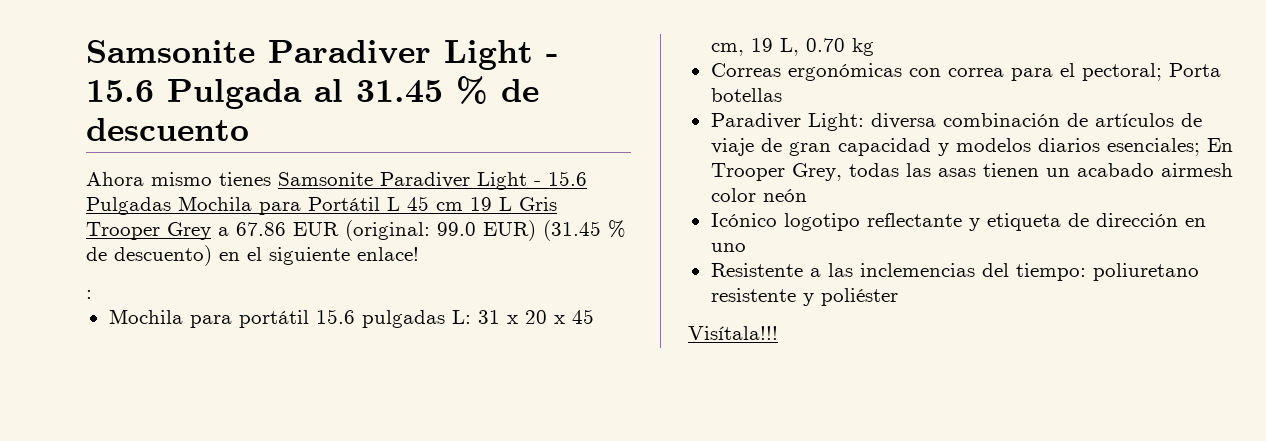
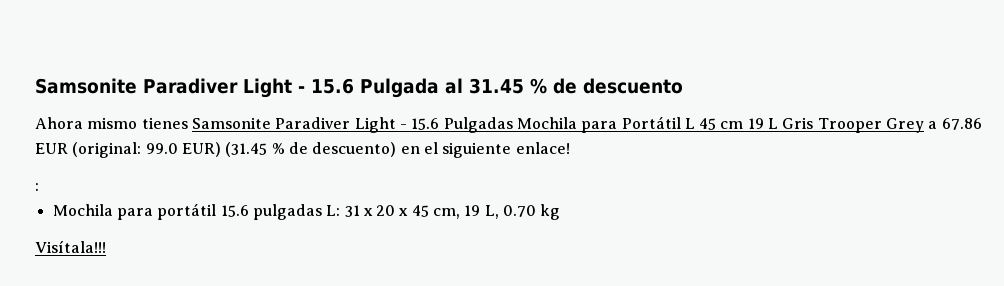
[710,63,1221,81] [710,88,782,102] [710,113,1202,131] [710,138,1233,156] [710,163,1233,181] [710,188,807,202] [710,213,1206,231] [710,243,746,252] [710,263,1199,281] [710,288,898,306] // Correas ergonómicas con correa para el pectoral; Porta botellas // Paradiver Light: diversa combinación de artículos de viaje de gran capacidad y modelos diarios esenciales; En Trooper Grey, todas las asas tienen un acabado airmesh color neón // Icónico logotipo reflectante y etiqueta de dirección en uno // Resistente a las inclemencias del tiempo: poliuretano resistente y poliéster -> (561, 212) none

